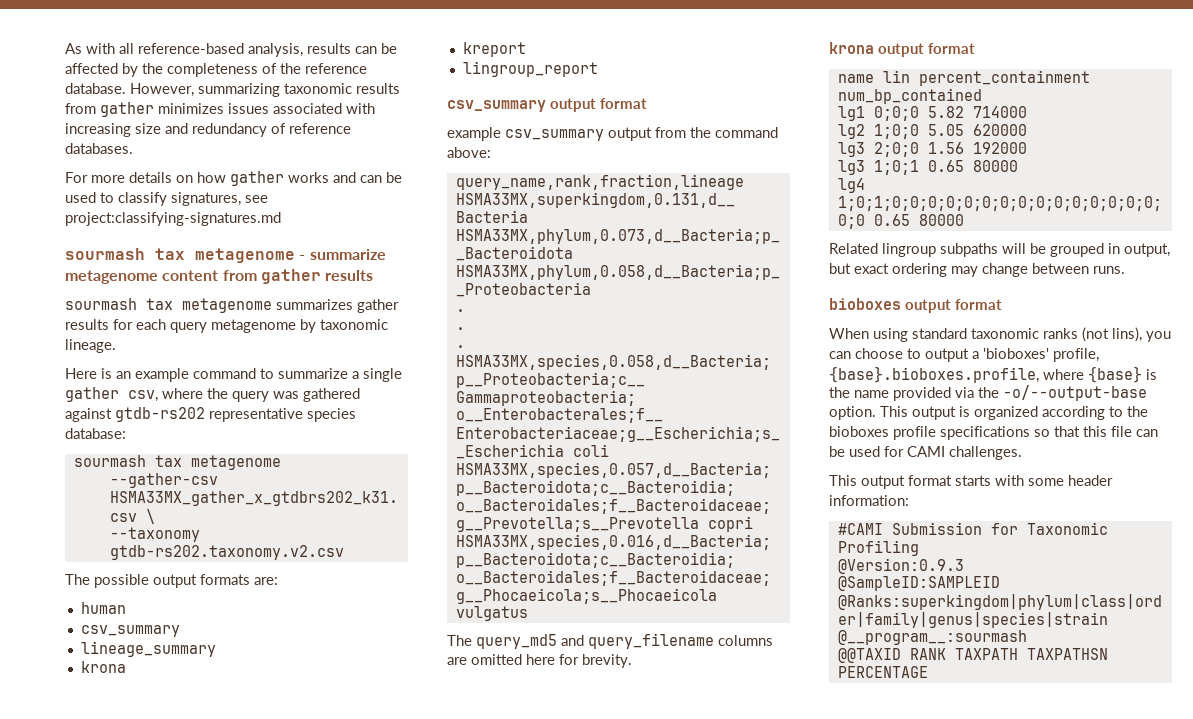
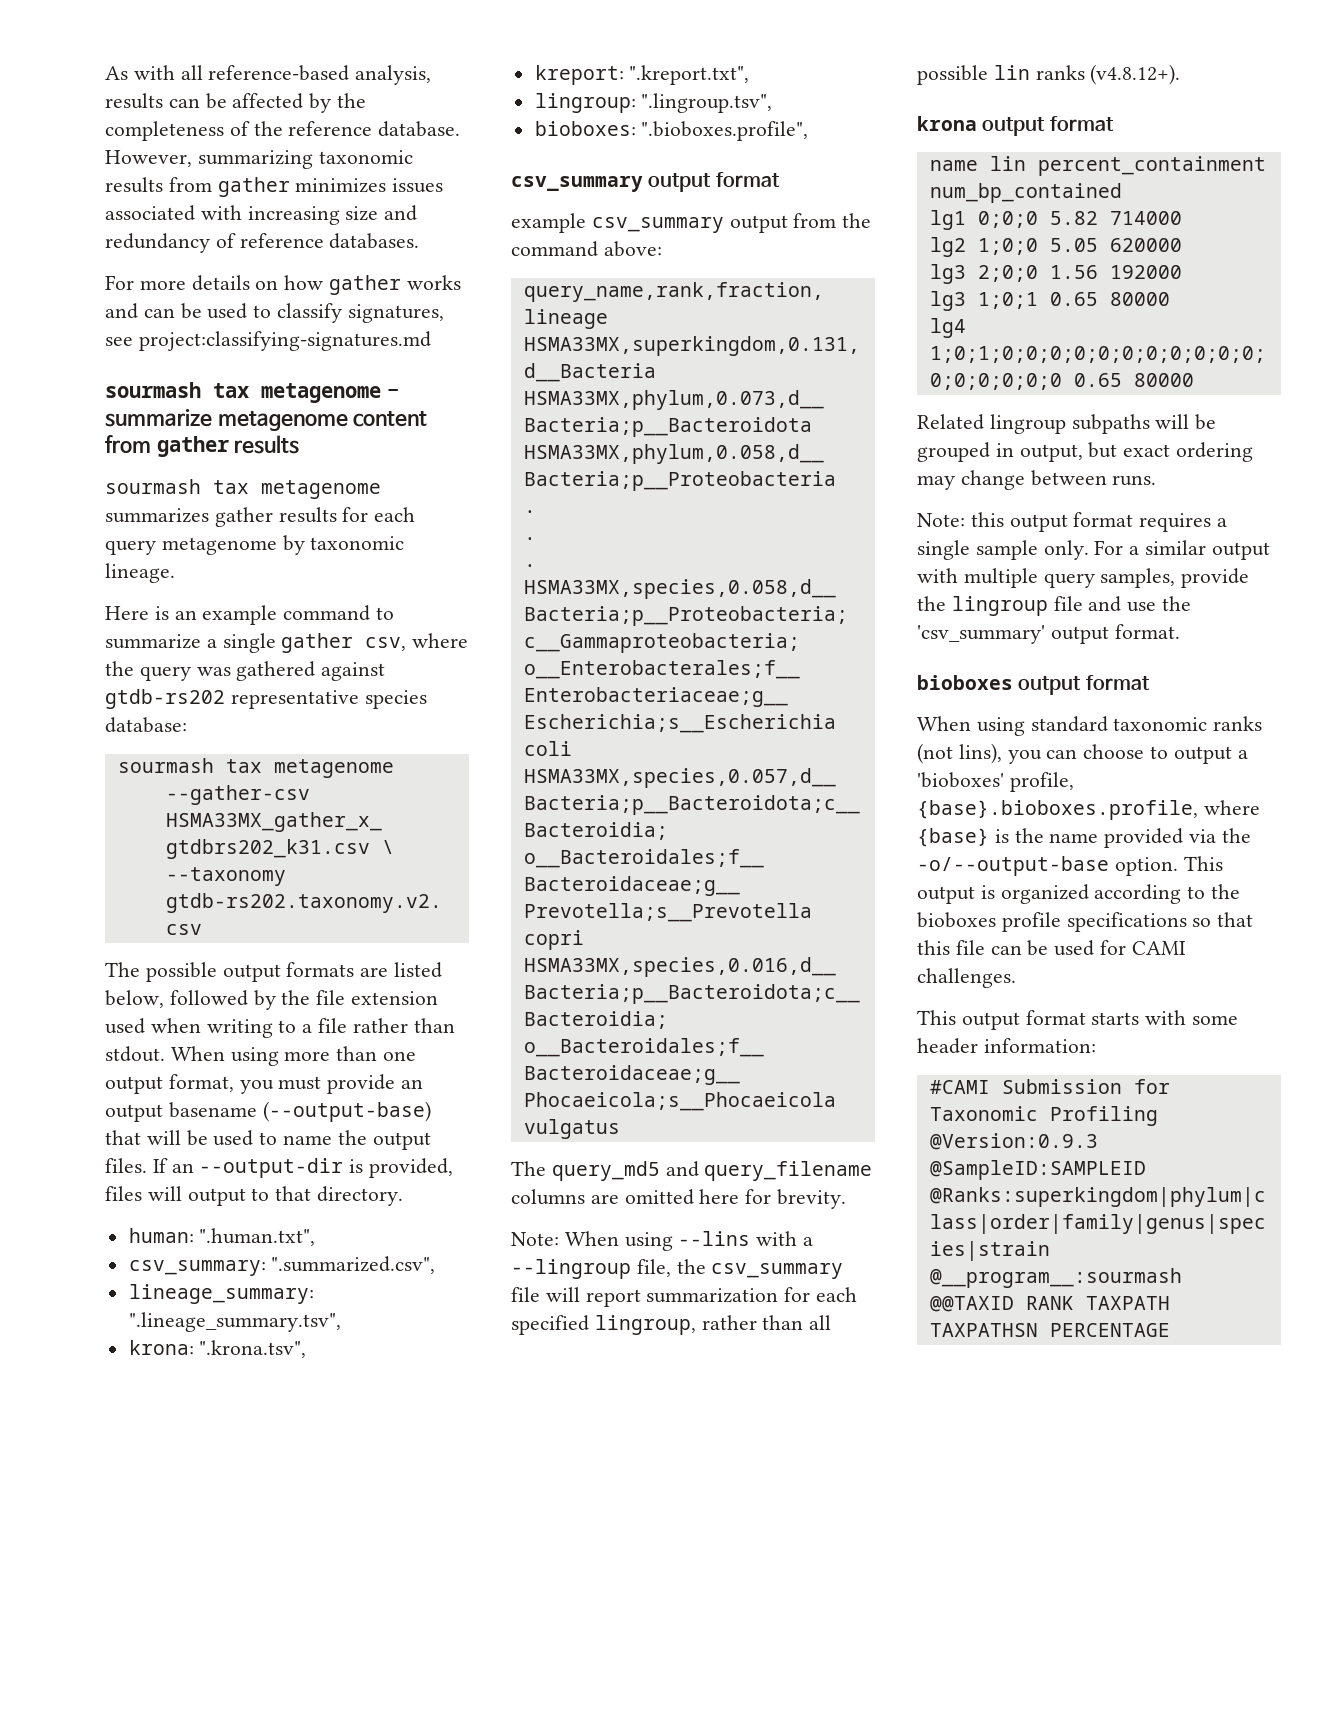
[254,577,278,585] [80,602,126,614] [80,625,180,637] [80,641,216,657] [80,661,126,673] [462,42,526,57] [462,61,598,77] are: // human // csv_summary // lineage_summary // krona // kreport // lingroup_report -> [360,962,443,978] [105,990,439,1010] [105,1018,455,1038] [105,1046,417,1066] [105,1074,424,1094] [105,1101,431,1122] [105,1130,431,1150] [105,1158,454,1178] [105,1186,404,1206] [128,1228,316,1246] [128,1256,436,1276] [128,1284,314,1304] [128,1312,341,1332] [128,1340,307,1358] [534,65,750,85] [534,93,773,113] [534,121,809,141] are listed below, followed by the file extension used when writing to a file rather than stdout. When using more than one output format, you must provide an output basename (--output-base) that will be used to name the output files. If an --output-dir is provided, files will output to that directory. // human: ".human.txt", // csv_summary: ".summarized.csv", // lineage_summary: ".lineage_summary.tsv", // krona: ".krona.tsv", // kreport: ".kreport.txt", // lingroup: ".lingroup.tsv", // bioboxes: ".bioboxes.profile",
(632, 661) none -> [511,1231,814,1251] [511,1259,844,1279] [511,1287,858,1307] [511,1315,832,1335] [917,64,1181,85] // Note: When using --lins with a --lingroup file, the csv_summary file will report summarization for each specified lingroup, rather than all possible lin ranks (v4.8.12+).
(1125, 270) none -> [917,512,1228,532] [917,540,1270,560] [917,568,1250,588] [917,596,1192,616] [917,624,1180,644] // Note: this output format requires a single sample only. For a similar output with multiple query samples, provide the lingroup file and use the 'csv_summary' output format.

